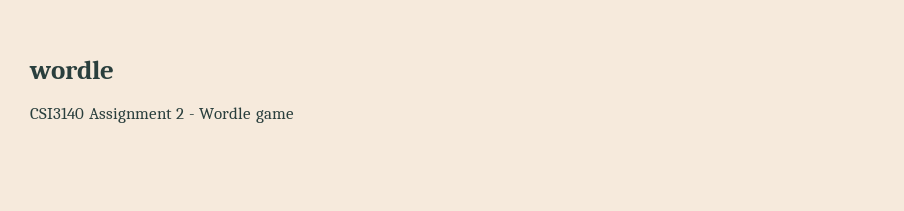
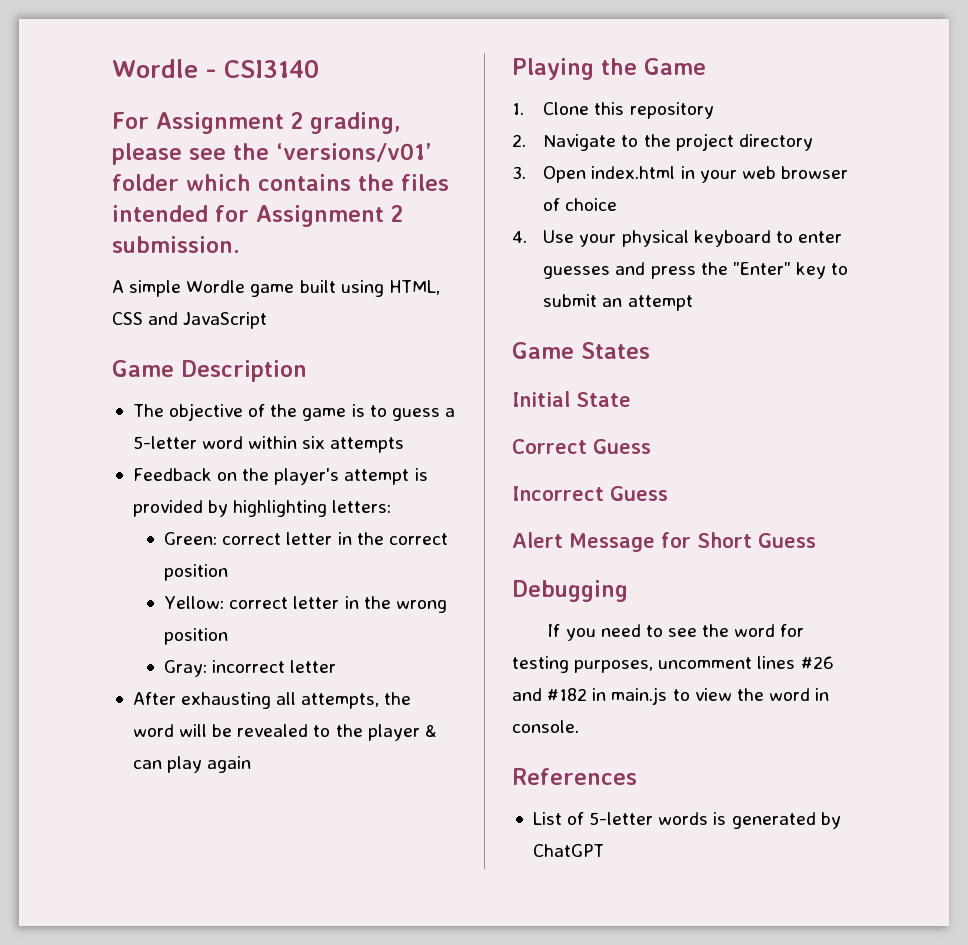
[29,60,114,79] [30,107,294,123] wordle // CSI3140 Assignment 2 - Wordle game -> [112,59,320,78] [112,112,401,134] [112,143,431,165] [112,174,449,191] [112,205,403,227] [112,236,240,253] [112,280,440,297] [112,312,268,329] [112,360,307,382] [132,403,455,421] [132,436,405,453] [132,468,428,485] [132,500,392,517] [164,532,448,545] [164,564,229,581] [164,596,447,613] [164,628,229,645] [164,660,337,677] [132,692,412,709] [132,724,437,741] [132,756,252,773] [512,58,706,80] [512,102,714,119] [512,133,813,151] [512,166,848,183] [543,198,618,211] [512,230,842,247] [543,262,849,279] [543,294,693,311] [512,342,650,359] [512,391,631,407] [512,439,651,454] [512,486,668,501] [512,532,816,552] [512,580,628,602] [547,624,805,641] [512,656,834,673] [512,687,830,705] [512,720,579,733] [512,768,637,785] [532,812,841,829] [532,844,604,857] Wordle - CSI3140 // For Assignment 2 grading, please see the ‘versions/v01’ folder which contains the files intended for Assignment 2 submission. // A simple Wordle game built using HTML, CSS and JavaScript // Game Description // The objective of the game is to guess a 5-letter word within six attempts // Feedback on the player's attempt is provided by highlighting letters: // Green: correct letter in the correct position // Yellow: correct letter in the wrong position // Gray: incorrect letter // After exhausting all attempts, the word will be revealed to the player & can play again // Playing the Game // 1. Clone this repository // 2. Navigate to the project directory // 3. Open index.html in your web browser of choice // 4. Use your physical keyboard to enter guesses and press the "Enter" key to submit an attempt // Game States // Initial State // Correct Guess // Incorrect Guess // Alert Message for Short Guess // Debugging // If you need to see the word for testing purposes, uncomment lines #26 and #182 in main.js to view the word in console. // References // List of 5-letter words is generated by ChatGPT

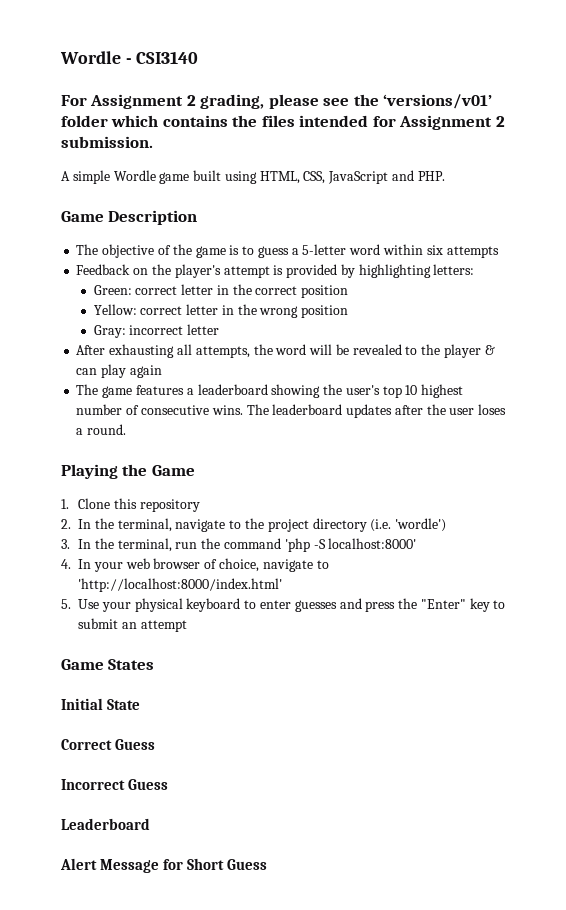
[112,312,268,329] CSS and JavaScript -> [303,170,445,184] CSS, JavaScript and PHP.
(252, 764) none -> [76,384,464,398] [76,404,507,418] [76,424,127,435] // The game features a leaderboard showing the user's top 10 highest number of consecutive wins. The leaderboard updates after the user loses a round.
[543,134,617,151] Navigate -> [78,518,226,532] In the terminal, navigate
(813, 142) none -> [370,518,447,532] (i.e. 'wordle')
[543,166,848,183] [543,198,618,211] [512,231,527,243] Open index.html in your web browser of choice // 4. -> [78,538,417,552] [61,558,329,572] [78,578,283,592] [61,599,71,609] In the terminal, run the command 'php -S localhost:8000' // 4. In your web browser of choice, navigate to 'http://localhost:8000/index.html' // 5.
(668, 493) none -> [61,818,150,830] // Leaderboard
[512,580,628,602] [547,624,805,641] [512,656,834,673] [512,687,830,705] [512,720,579,733] [512,768,637,785] [532,812,841,829] [532,844,604,857] // Debugging // If you need to see the word for testing purposes, uncomment lines #26 and #182 in main.js to view the word in console. // References // List of 5-letter words is generated by ChatGPT -> (268, 864) none

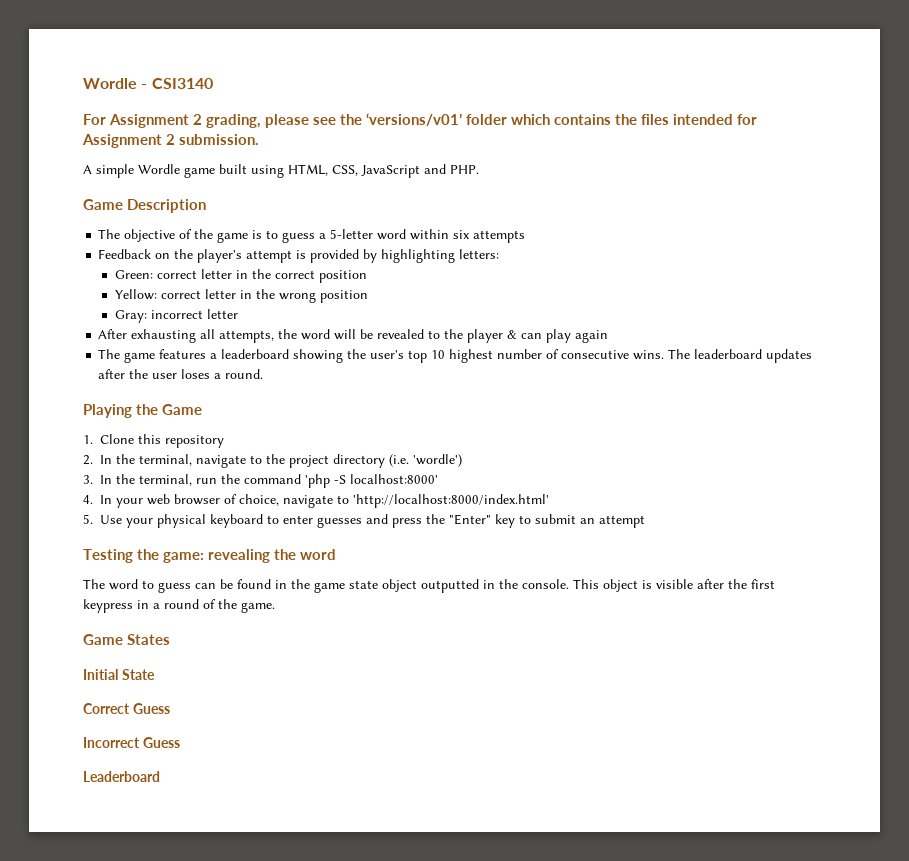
(187, 626) none -> [83,549,336,563] [83,579,775,593] [83,599,275,613] // Testing the game: revealing the word // The word to guess can be found in the game state object outputted in the console. This object is visible after the first keypress in a round of the game.
[60,858,268,873] // Alert Message for Short Guess -> (160, 776) none

